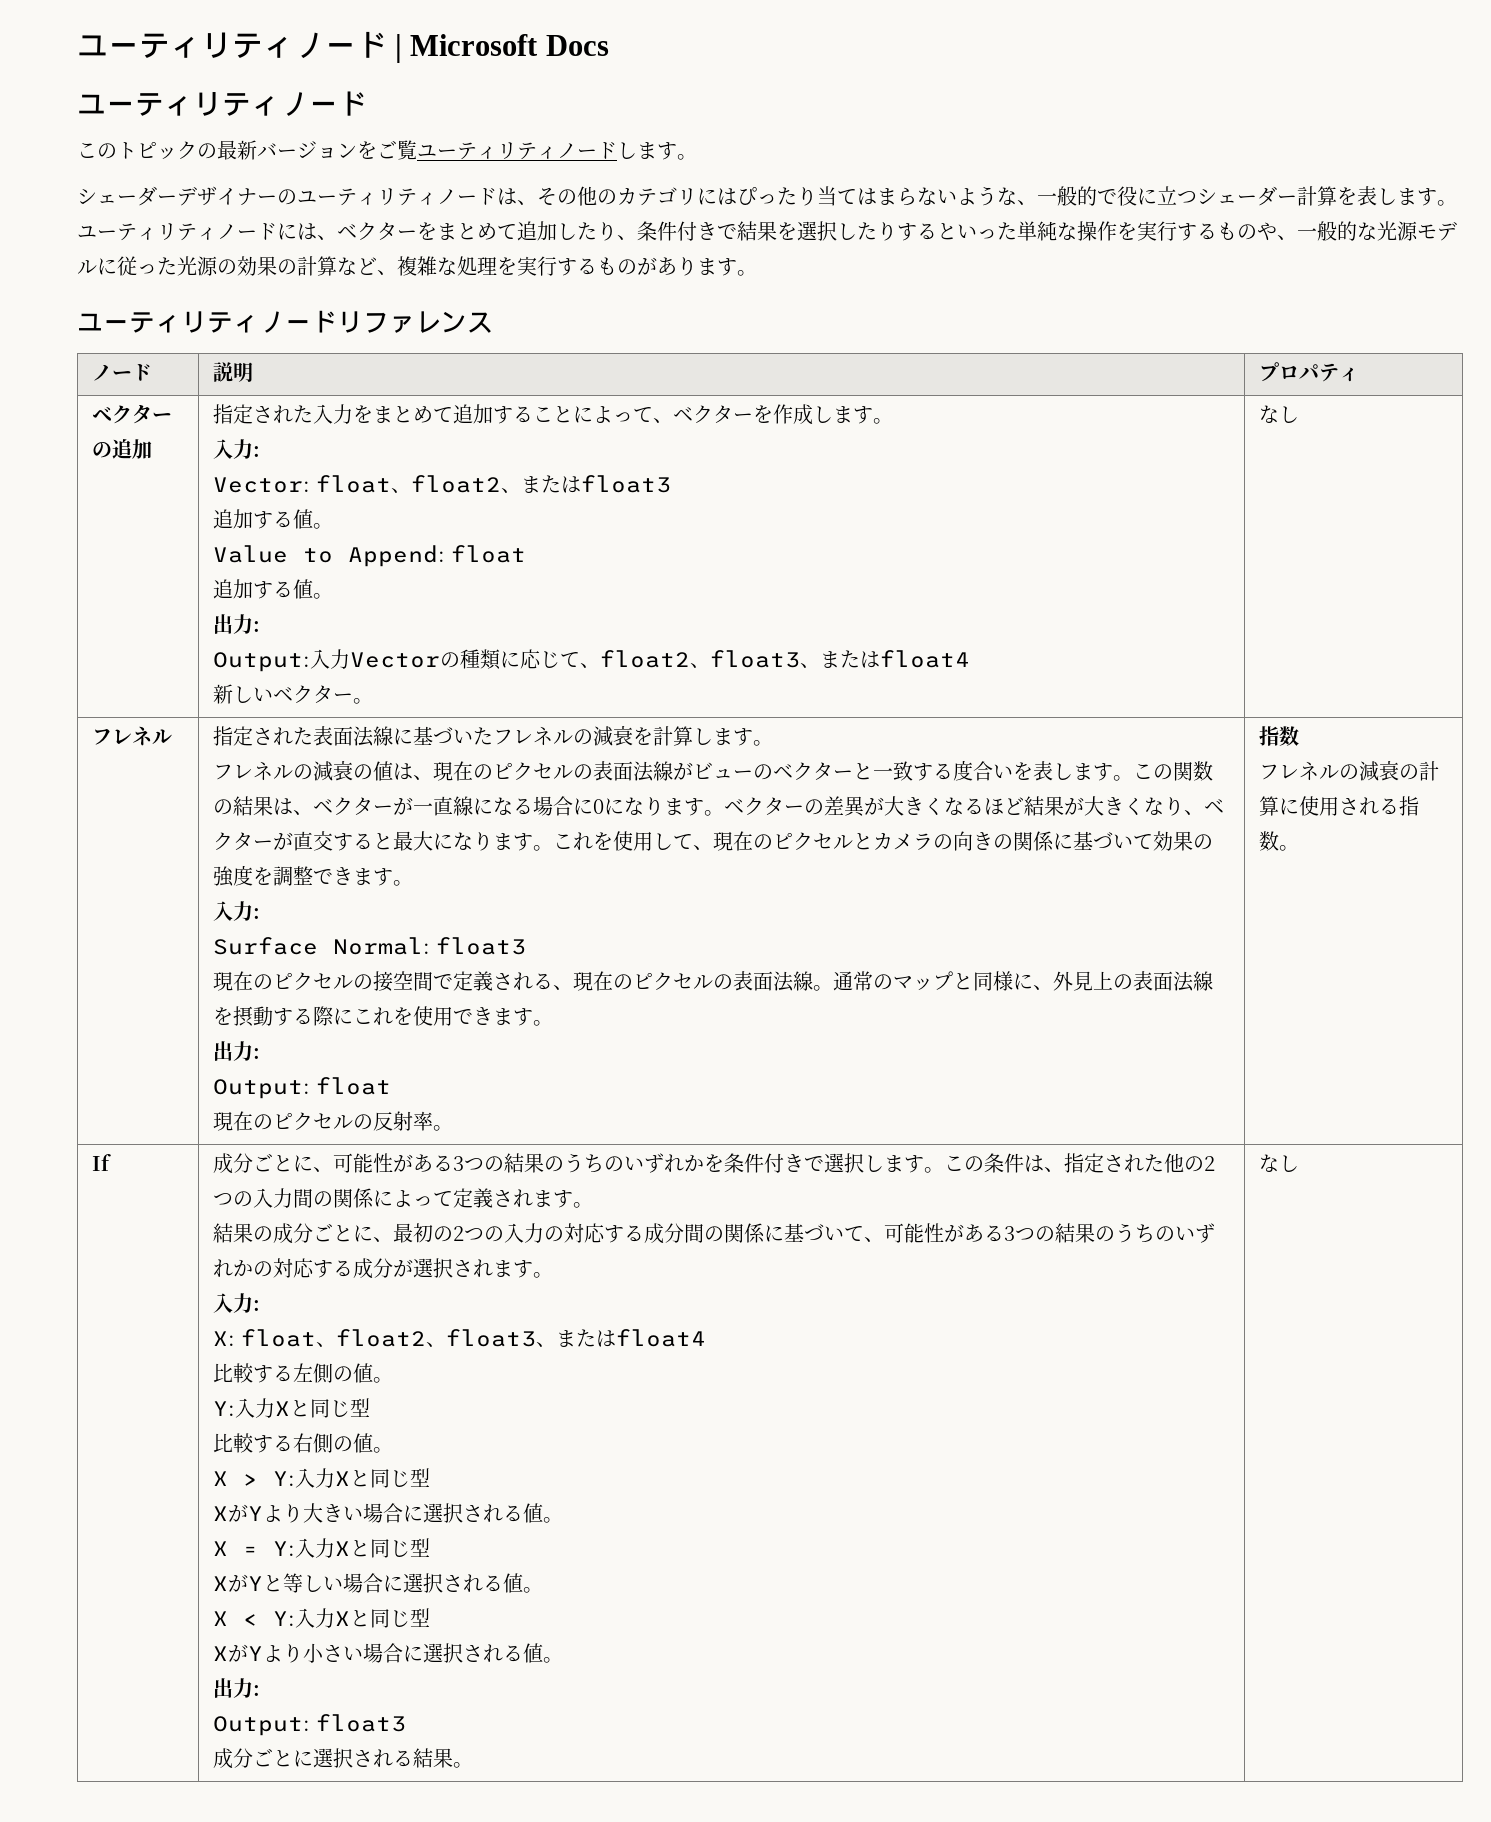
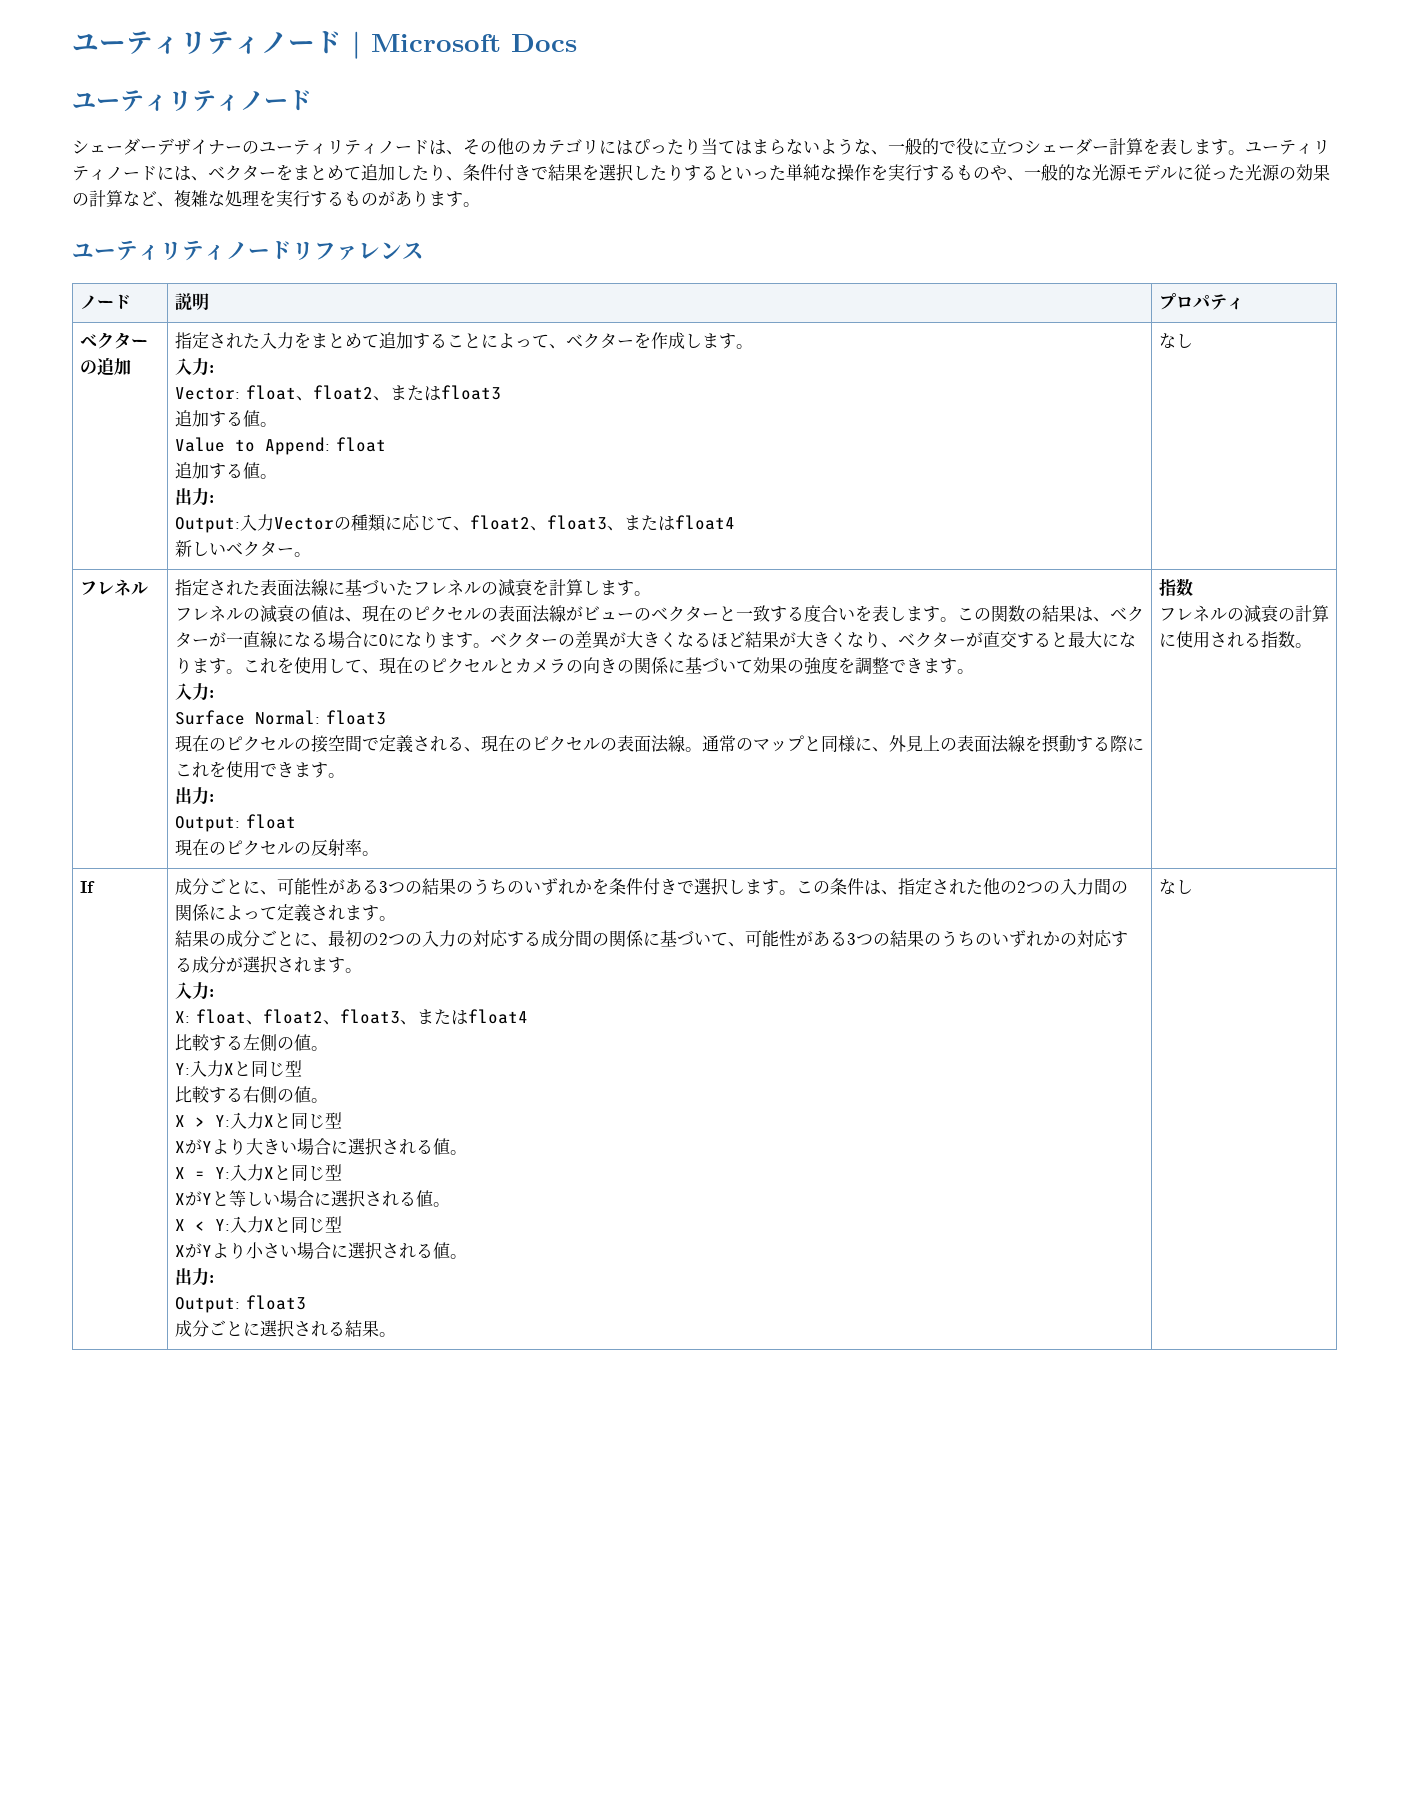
[77,140,697,160] // このトピックの最新バージョンをご覧ユーティリティノードします。 -> (312, 100) none

